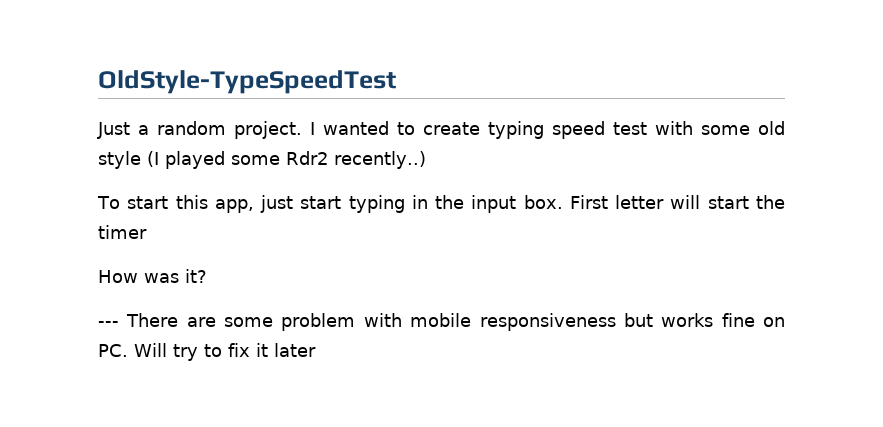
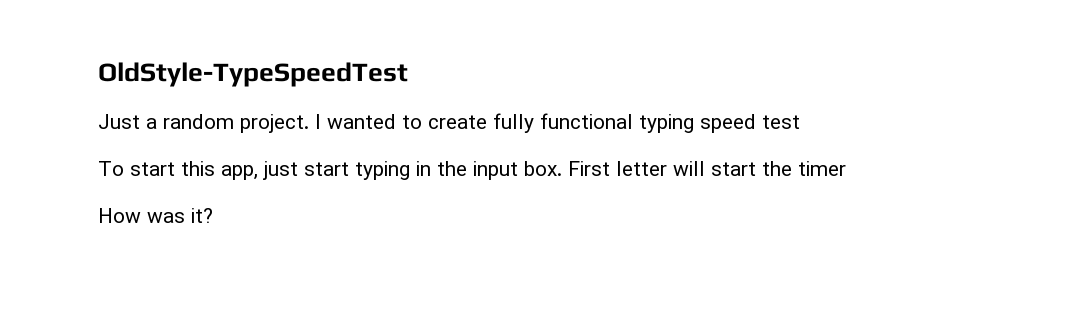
(480, 128) none -> [493,113,633,133] fully functional
[655,121,785,135] [98,151,426,169] with some old style (I played some Rdr2 recently..) -> (800, 122) none
[98,313,785,331] [98,343,316,361] // --- There are some problem with mobile responsiveness but works fine on PC. Will try to fix it later -> (213, 215) none

